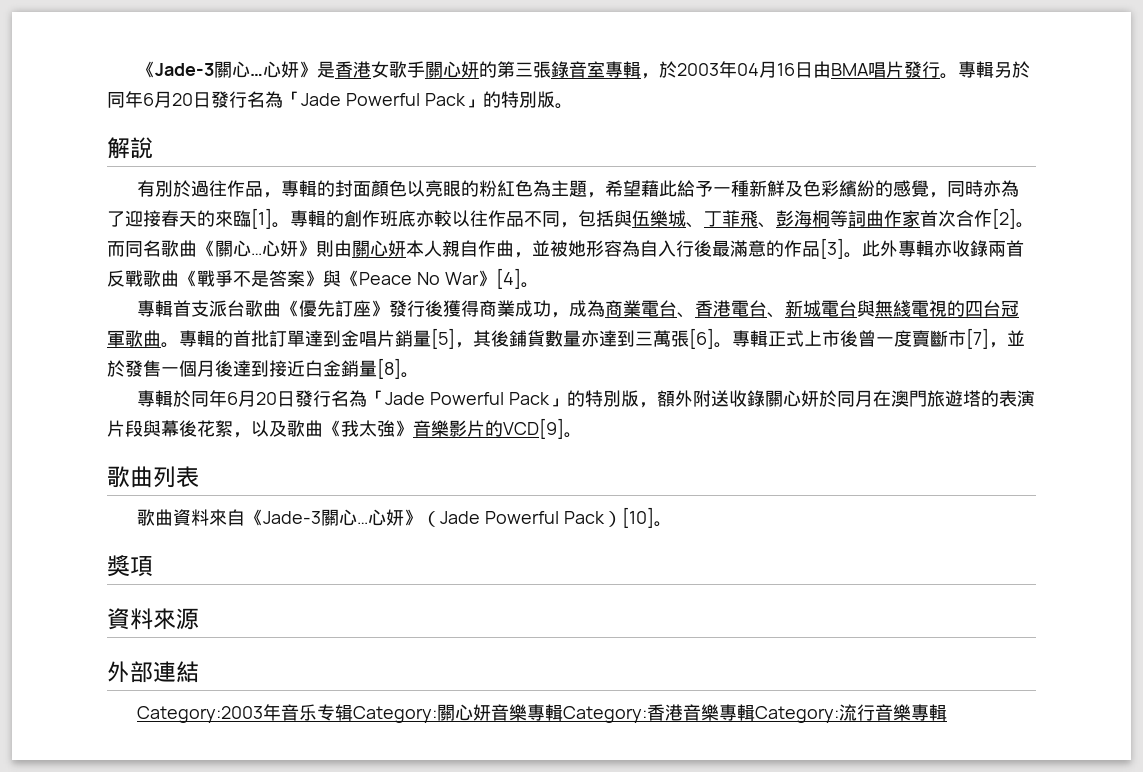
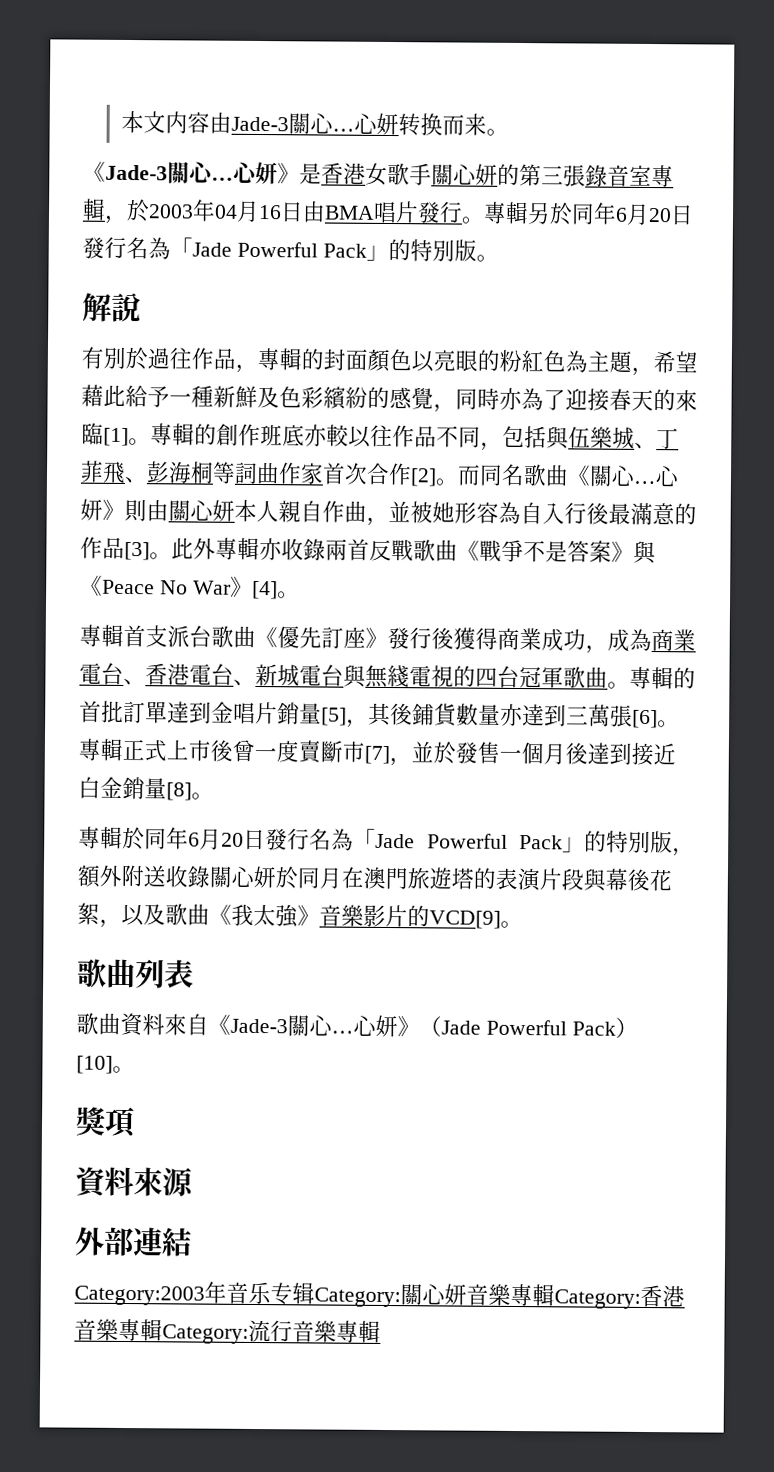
(137, 69) none -> [120,110,509,137] 本文内容由Jade-3關心…心妍转换而来。 //

